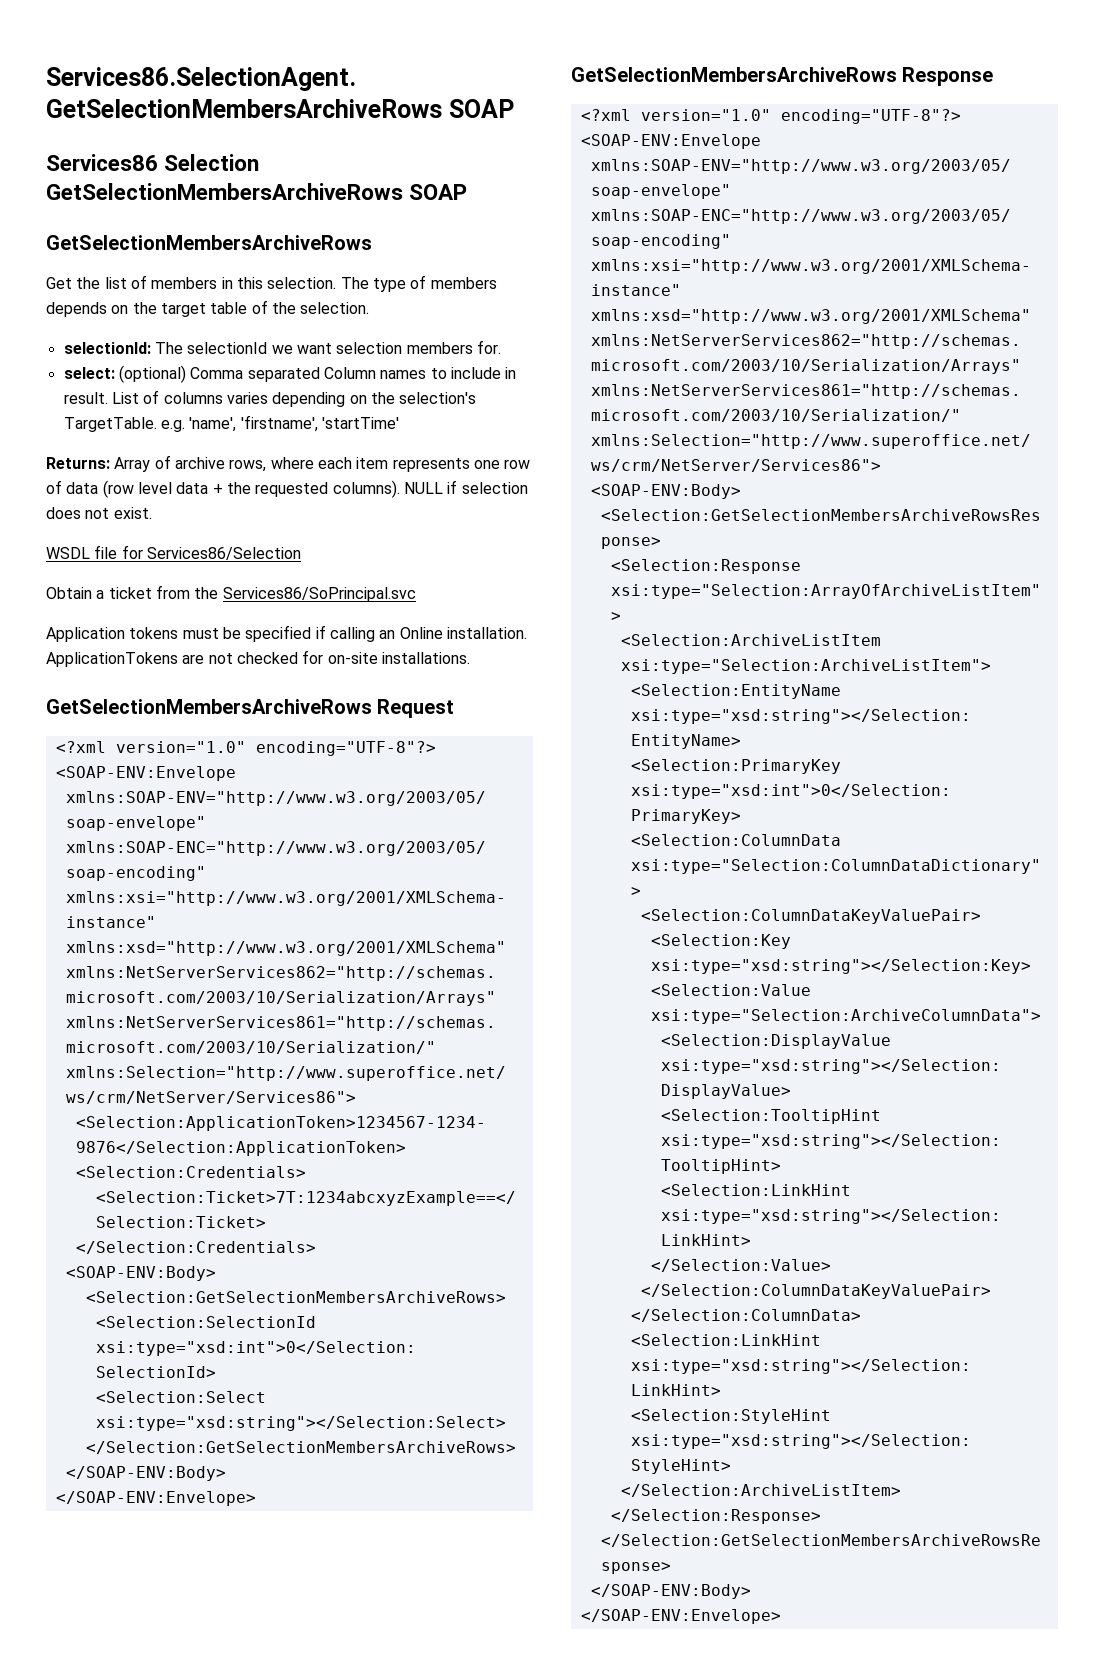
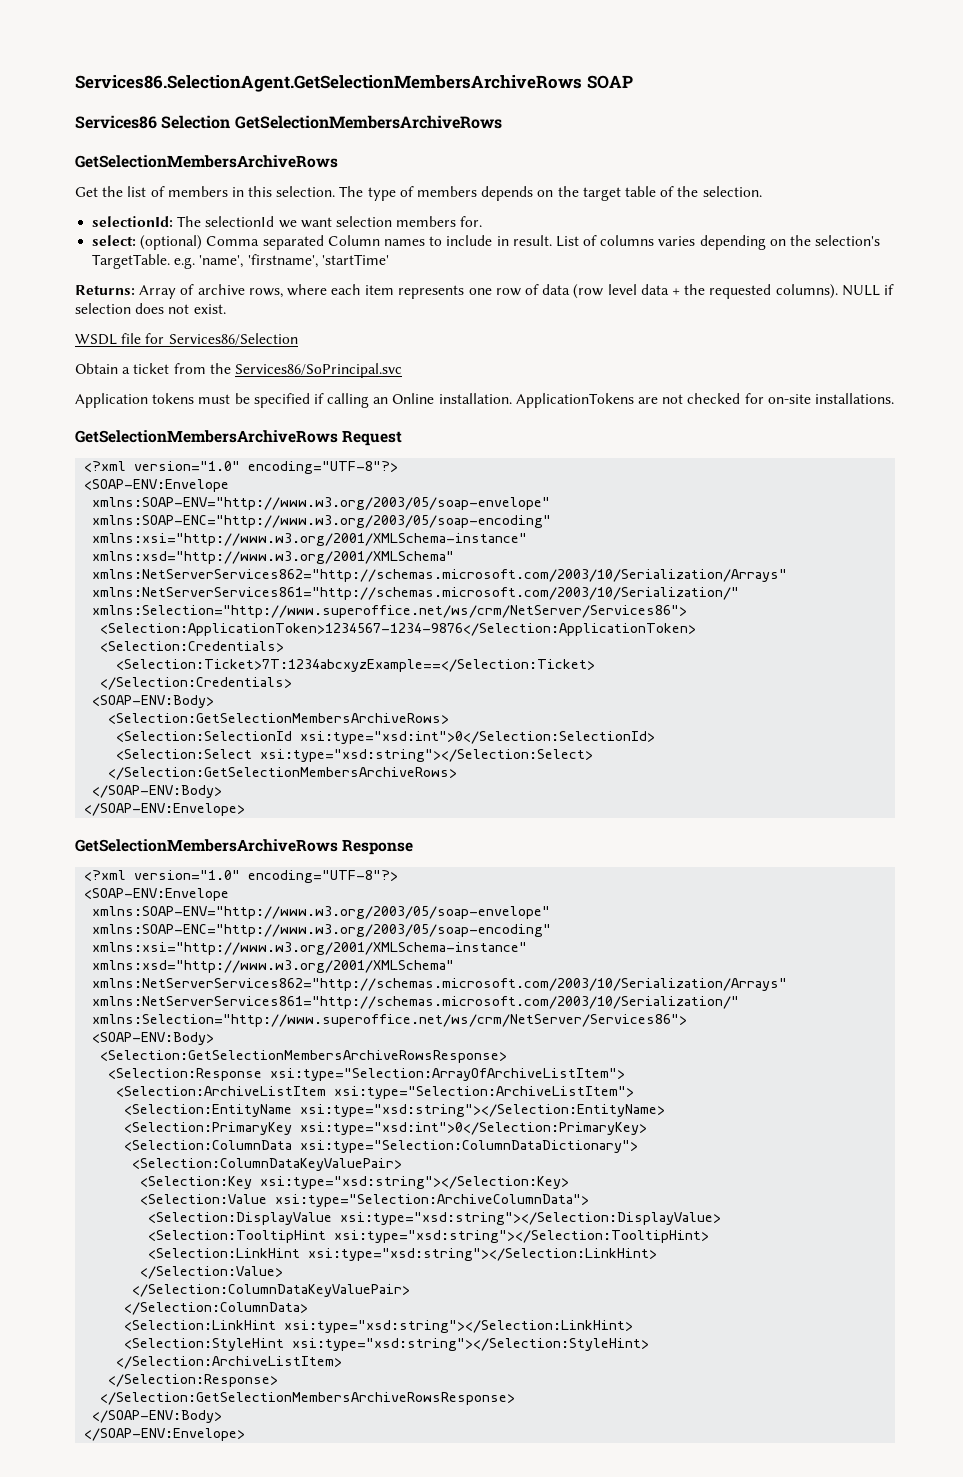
[409,184,468,200] SOAP -> (502, 122) none

